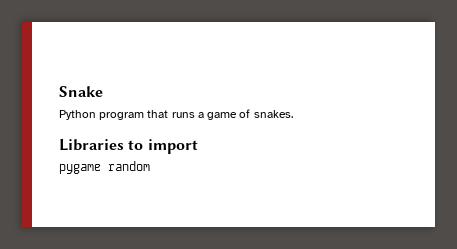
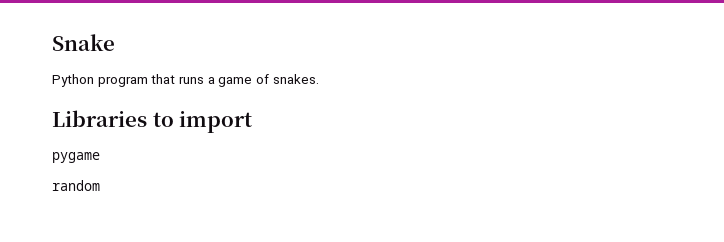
(101, 169) none -> (100, 157) //

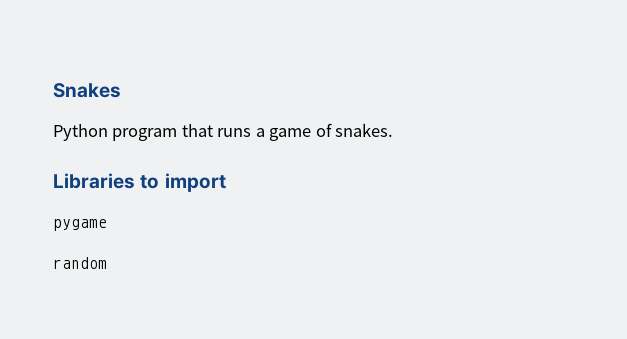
[52,34,115,51] Snake -> [53,83,121,98] Snakes

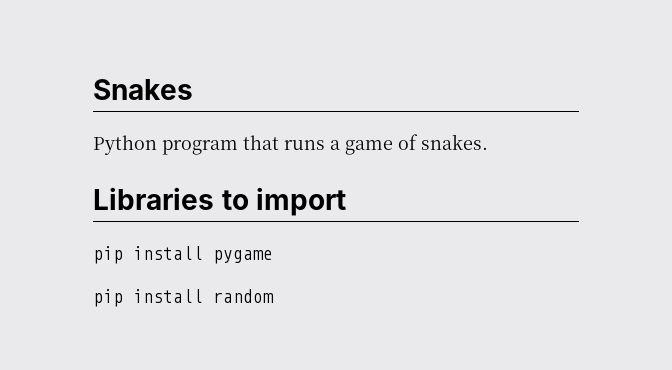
(226, 182) none -> [93,246,203,264] pip install
(107, 225) none -> [93,289,203,307] pip install

